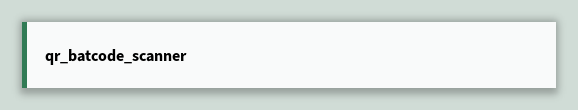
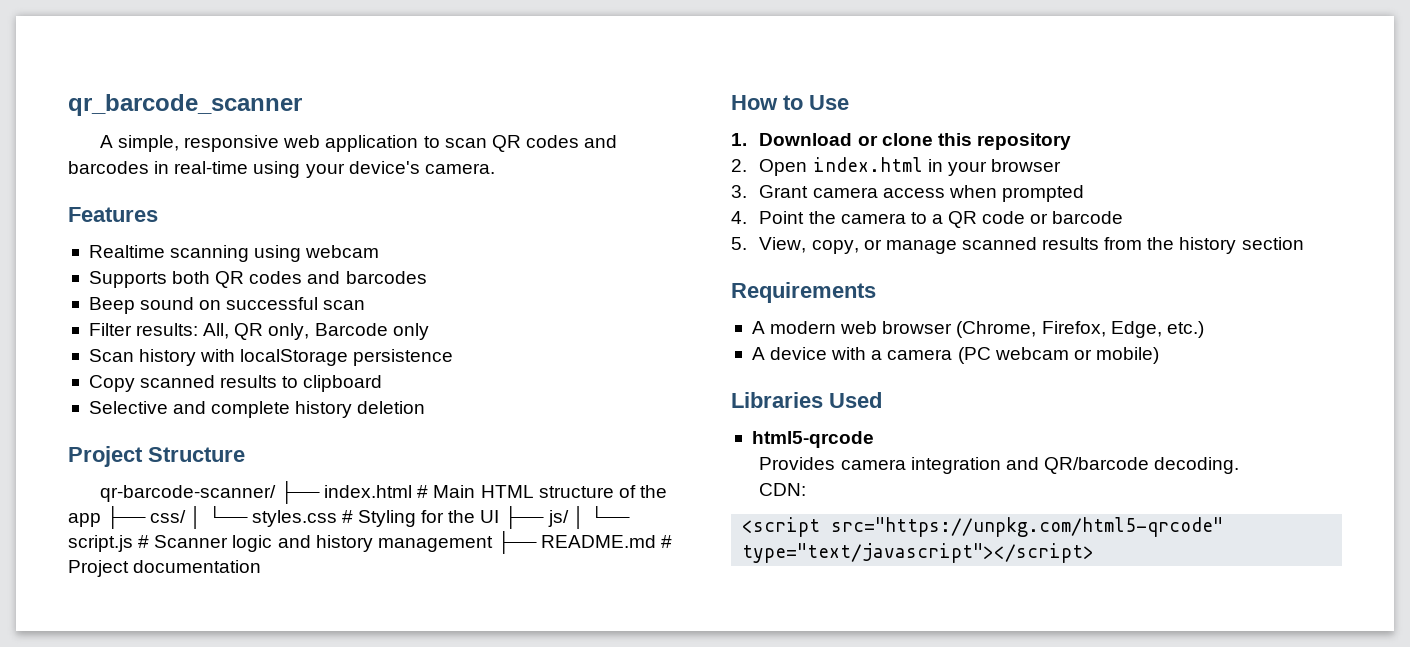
[45,49,187,65] qr_batcode_scanner -> [68,94,302,116] [99,135,618,152] [68,161,495,178] [68,207,158,222] [88,245,380,262] [88,271,427,288] [88,297,366,314] [88,323,429,340] [88,349,454,366] [88,375,383,392] [88,401,426,418] [68,446,245,467] [99,481,667,504] [68,506,630,529] [68,531,673,554] [68,560,262,577] [731,95,849,110] [731,133,1071,150] [731,157,1061,176] [731,185,1084,202] [731,211,1124,228] [731,237,1304,254] [731,282,876,303] [751,321,1204,338] [751,347,1159,364] [731,392,882,408] [751,431,874,448] [759,457,1240,474] [759,483,807,496] [742,517,1224,537] [742,543,1095,563] qr_barcode_scanner // A simple, responsive web application to scan QR codes and barcodes in real-time using your device's camera. // Features // Realtime scanning using webcam // Supports both QR codes and barcodes // Beep sound on successful scan // Filter results: All, QR only, Barcode only // Scan history with localStorage persistence // Copy scanned results to clipboard // Selective and complete history deletion // Project Structure // qr-barcode-scanner/ ├── index.html # Main HTML structure of the app ├── css/ │ └── styles.css # Styling for the UI ├── js/ │ └── script.js # Scanner logic and history management ├── README.md # Project documentation // How to Use // 1. Download or clone this repository // 2. Open index.html in your browser // 3. Grant camera access when prompted // 4. Point the camera to a QR code or barcode // 5. View, copy, or manage scanned results from the history section // Requirements // A modern web browser (Chrome, Firefox, Edge, etc.) // A device with a camera (PC webcam or mobile) // Libraries Used // html5-qrcode // Provides camera integration and QR/barcode decoding. // CDN: // <script src="https://unpkg.com/html5-qrcode" type="text/javascript"></script>

